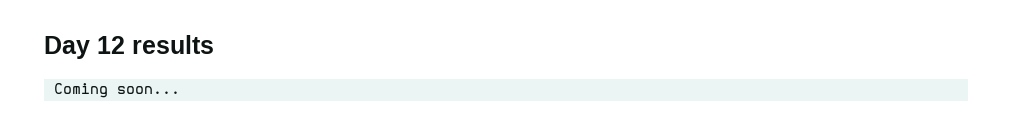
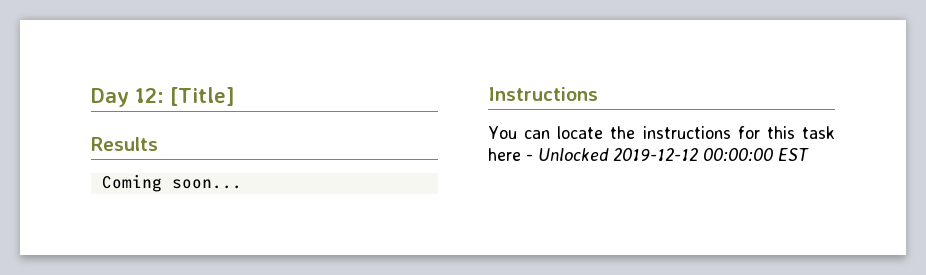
[97,35,214,54] 12 results -> [135,87,235,106] [91,137,158,151] 12: [Title] // Results
(180, 90) none -> [488,87,598,101] [488,126,835,139] [488,148,809,162] // Instructions // You can locate the instructions for this task here - Unlocked 2019-12-12 00:00:00 EST

